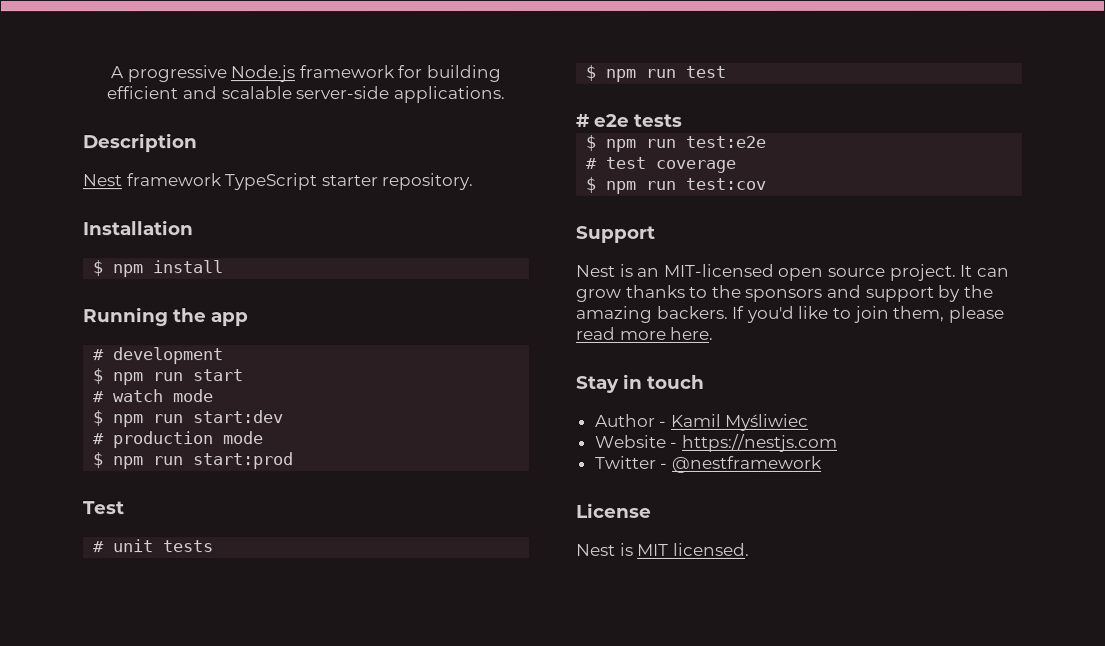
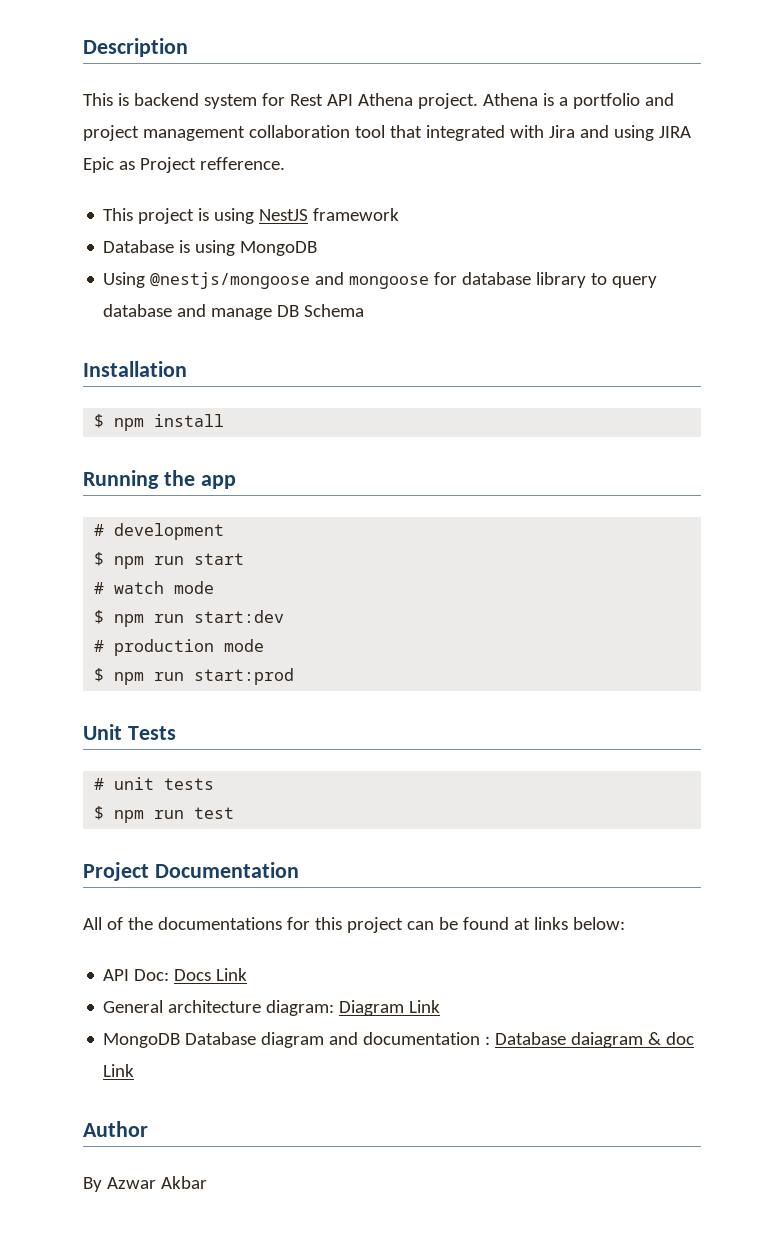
[110,65,501,83] [106,86,505,104] [82,133,197,153] [82,173,474,191] A progressive Node.js framework for building efficient and scalable server-side applications. // Description // Nest framework TypeScript starter repository. -> [83,38,188,57] [83,93,674,109] [83,125,691,141] [83,157,285,173] [103,208,400,224] [103,240,318,256] [103,272,658,289] [103,304,365,320] Description // This is backend system for Rest API Athena project. Athena is a portfolio and project management collaboration tool that integrated with Jira and using JIRA Epic as Project refference. // This project is using NestJS framework // Database is using MongoDB // Using @nestjs/mongoose and mongoose for database library to query database and manage DB Schema
[83,501,125,515] Test -> [83,724,176,740] Unit Tests
[575,113,682,127] [585,134,767,152] [585,156,737,173] [585,176,767,194] [575,225,655,243] [575,263,1009,281] [575,284,993,302] [575,305,1004,323] [576,326,715,340] [576,373,705,393] [594,413,810,431] [594,433,838,452] [594,455,823,473] [576,502,652,518] [576,542,750,556] # e2e tests // $ npm run test:e2e // # test coverage // $ npm run test:cov // Support // Nest is an MIT-licensed open source project. It can grow thanks to the sponsors and support by the amazing backers. If you'd like to join them, please read more here. // Stay in touch // Author - Kamil Myśliwiec // Website - https://nestjs.com // Twitter - @nestframework // License // Nest is MIT licensed. -> [83,862,299,881] [83,917,625,933] [103,968,248,981] [103,1000,441,1016] [103,1032,695,1048] [103,1064,135,1077] [83,1121,148,1137] [83,1176,207,1192] Project Documentation // All of the documentations for this project can be found at links below: // API Doc: Docs Link // General architecture diagram: Diagram Link // MongoDB Database diagram and documentation : Database daiagram & doc Link // Author // By Azwar Akbar

